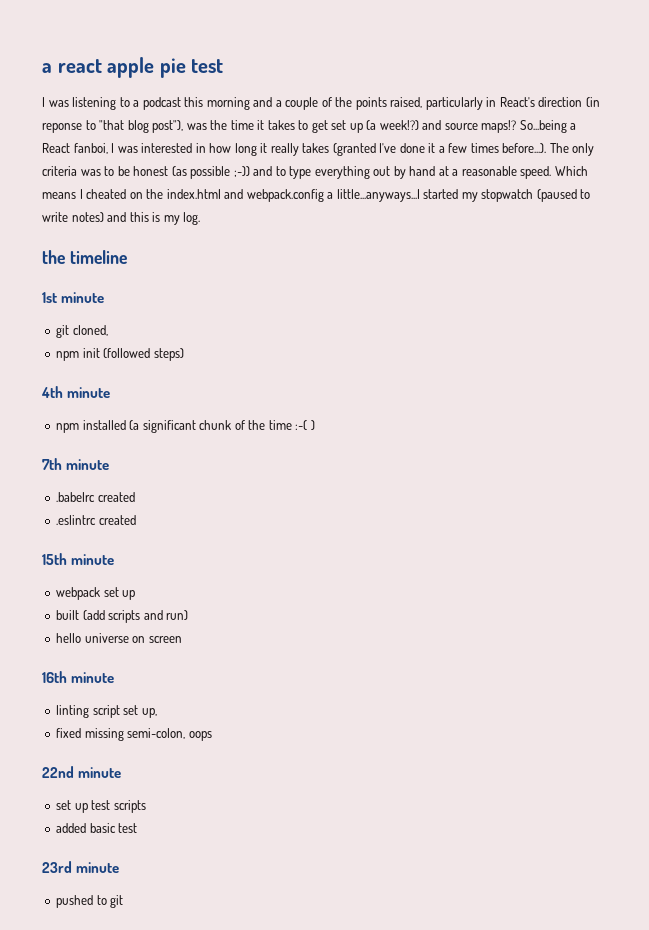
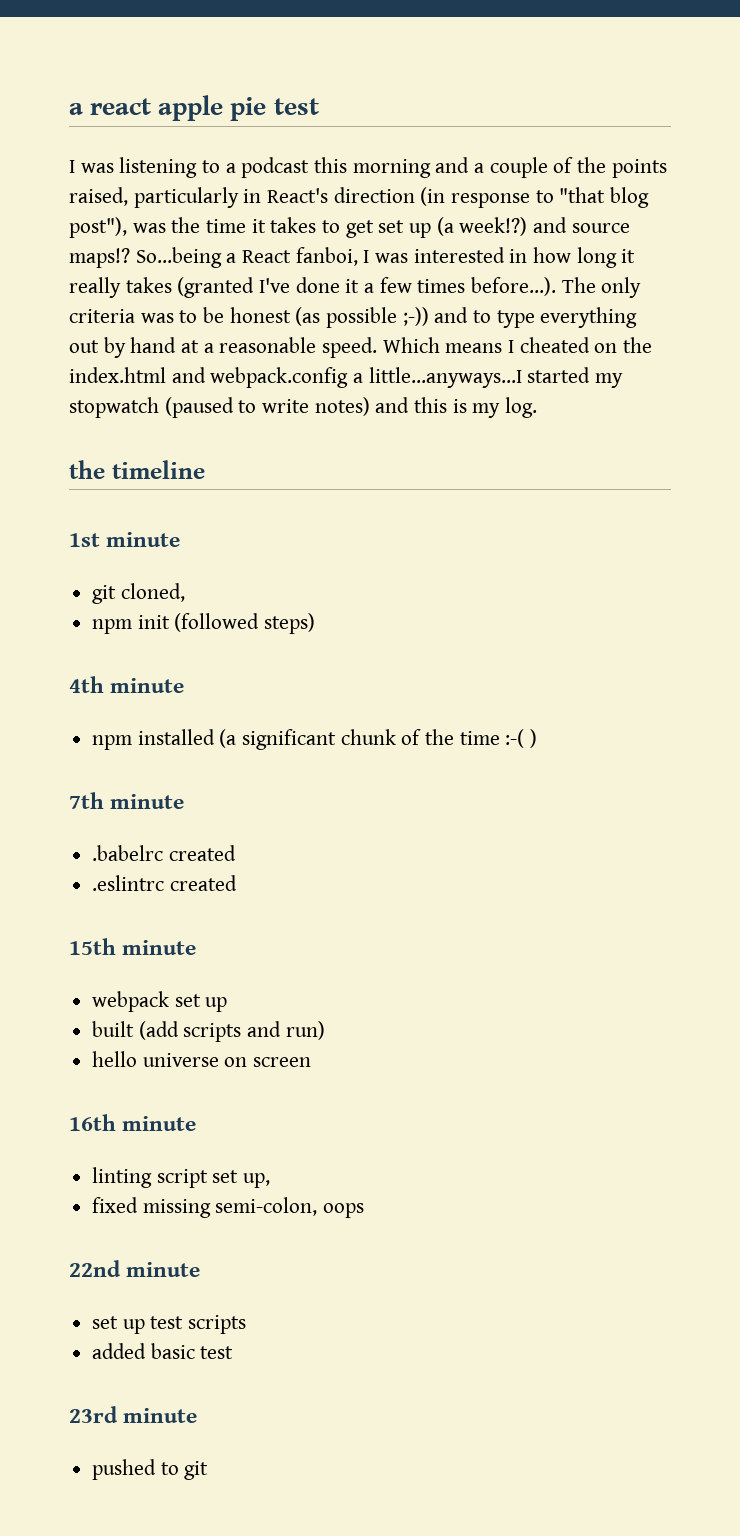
[42,123,82,133] reponse -> [451,193,531,208] response

